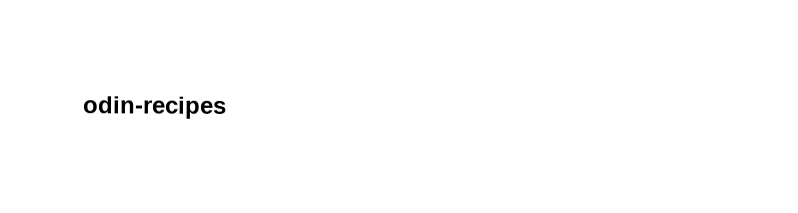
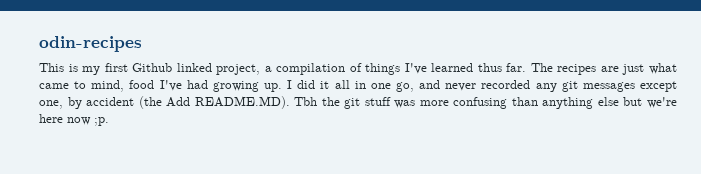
(227, 107) none -> [39,63,677,75] [39,80,678,92] [39,96,677,109] [39,114,109,126] // This is my first Github linked project, a compilation of things I've learned thus far. The recipes are just what came to mind, food I've had growing up. I did it all in one go, and never recorded any git messages except one, by accident (the Add README.MD). Tbh the git stuff was more confusing than anything else but we're here now ;p.

